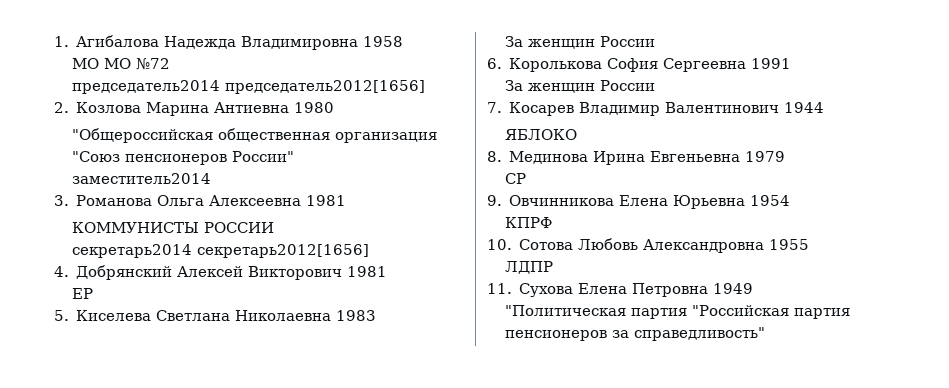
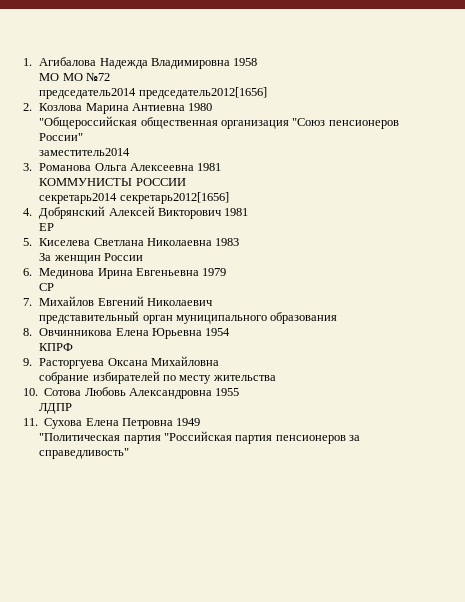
[509,58,792,72] [505,80,656,93] [487,102,825,116] [505,129,578,140] [487,151,502,162] Королькова София Сергеевна 1991 // За женщин России // 7. Косарев Владимир Валентинович 1944 // ЯБЛОКО // 8. -> (32, 272) none
[487,195,502,206] 9. -> [23,296,213,306] [39,311,338,324] [23,328,32,336] 7. Михайлов Евгений Николаевич // представительный орган муниципального образования // 8.
(553, 222) none -> [23,356,220,369] [39,371,276,384] // 9. Расторгуева Оксана Михайловна // собрание избирателей по месту жительства

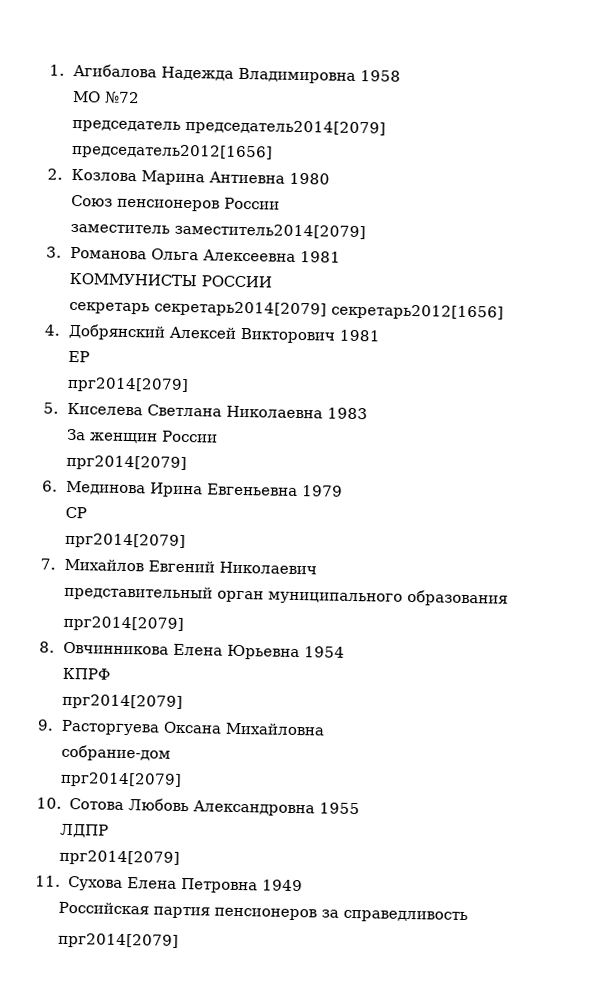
[62,73,83,81] МО -> (102, 96) none
[39,88,137,99] председатель2014 -> [72,118,387,137] председатель председатель2014[2079]
[39,116,399,129] [39,133,84,141] [39,148,131,156] "Общероссийская общественная организация "Союз пенсионеров России" // заместитель2014 -> [71,194,281,212] [70,222,367,240] Союз пенсионеров России // заместитель заместитель2014[2079]
[39,193,118,204] секретарь2014 -> [69,300,328,318] секретарь секретарь2014[2079]
(55, 227) none -> [67,376,190,394] // прг2014[2079]
(144, 257) none -> [66,454,188,472] // прг2014[2079]
(55, 287) none -> [65,532,187,550] // прг2014[2079]
(338, 318) none -> [63,615,185,633] // прг2014[2079]
(74, 347) none -> [62,693,184,711] // прг2014[2079]
[39,371,276,384] собрание избирателей по месту жительства -> [61,744,172,762] [60,771,183,788] собрание-дом // прг2014[2079]
(73, 408) none -> [59,849,181,866] // прг2014[2079]
[39,431,233,444] "Политическая партия "Российская -> [58,901,150,915] Российская
[39,448,130,459] справедливость" -> [343,909,469,924] [58,932,180,949] справедливость // прг2014[2079]

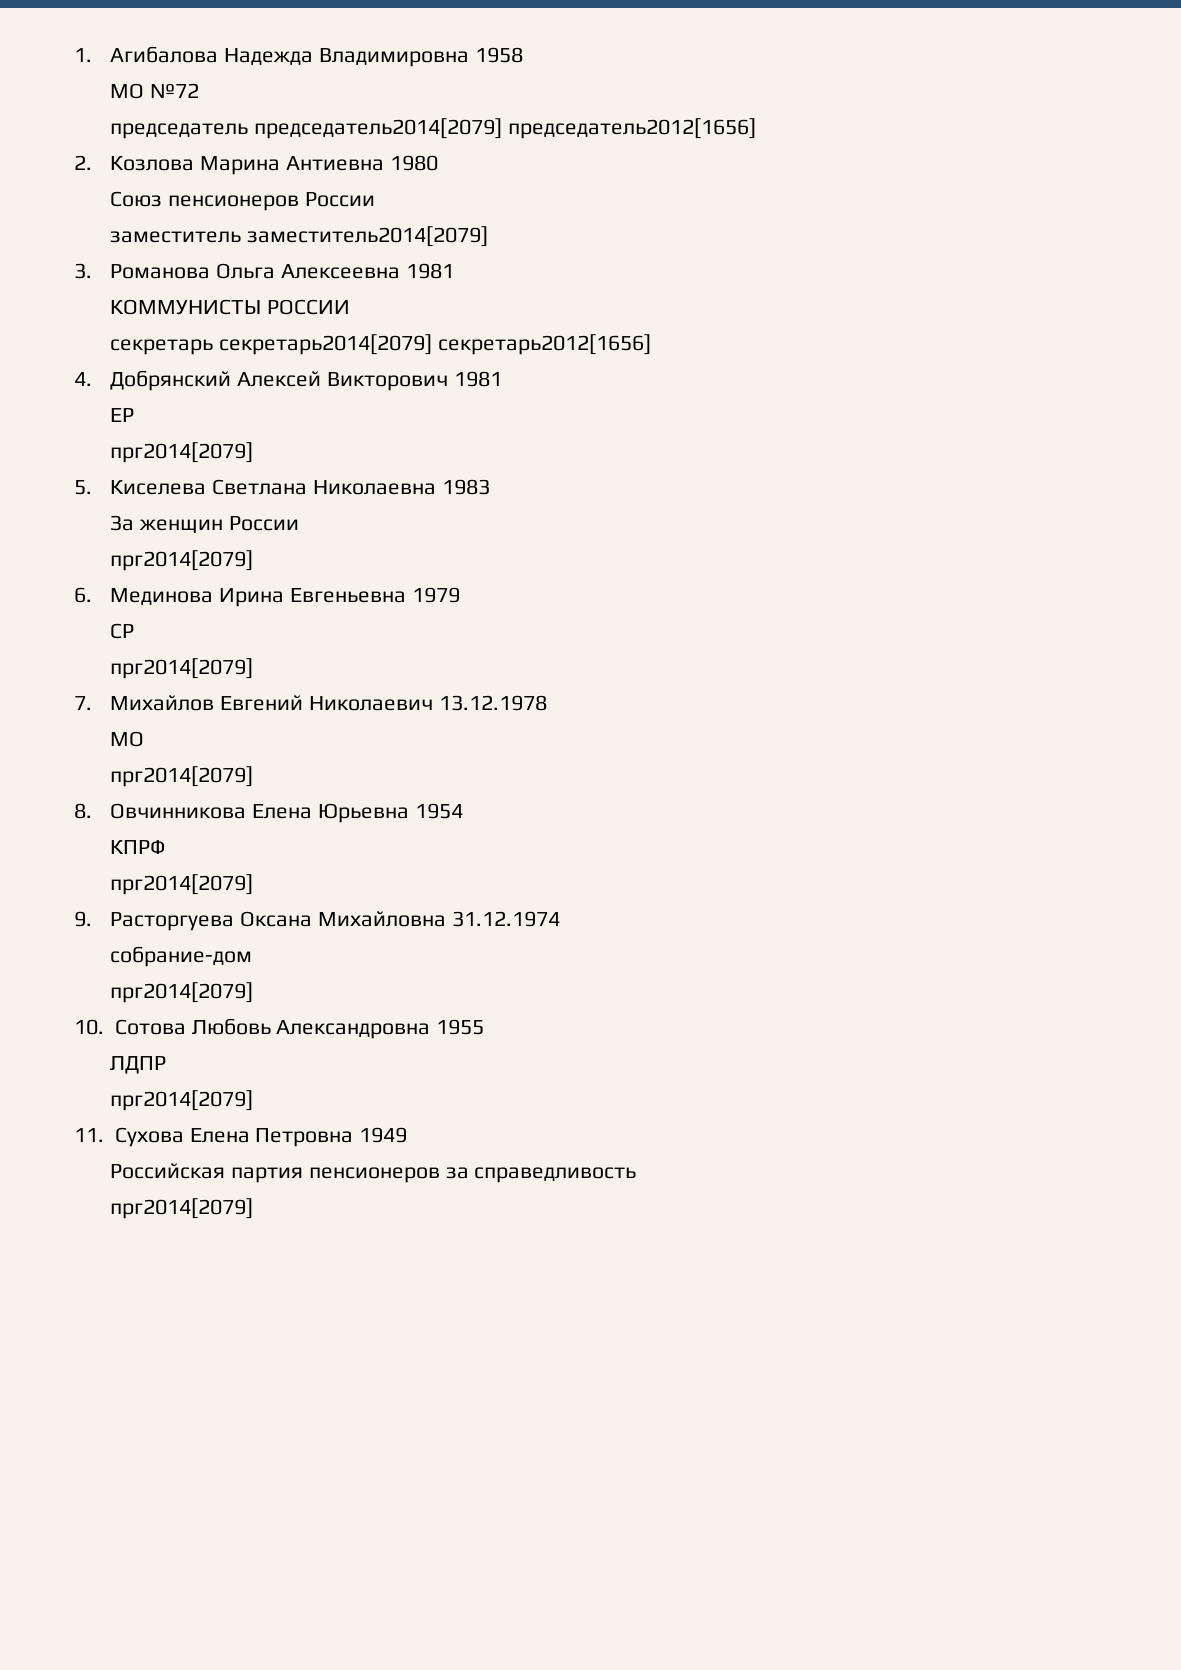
[64,584,509,607] // представительный орган муниципального образования -> [438,695,547,711] [110,731,145,747] 13.12.1978 // МО
(326, 729) none -> [451,911,560,927] 31.12.1974

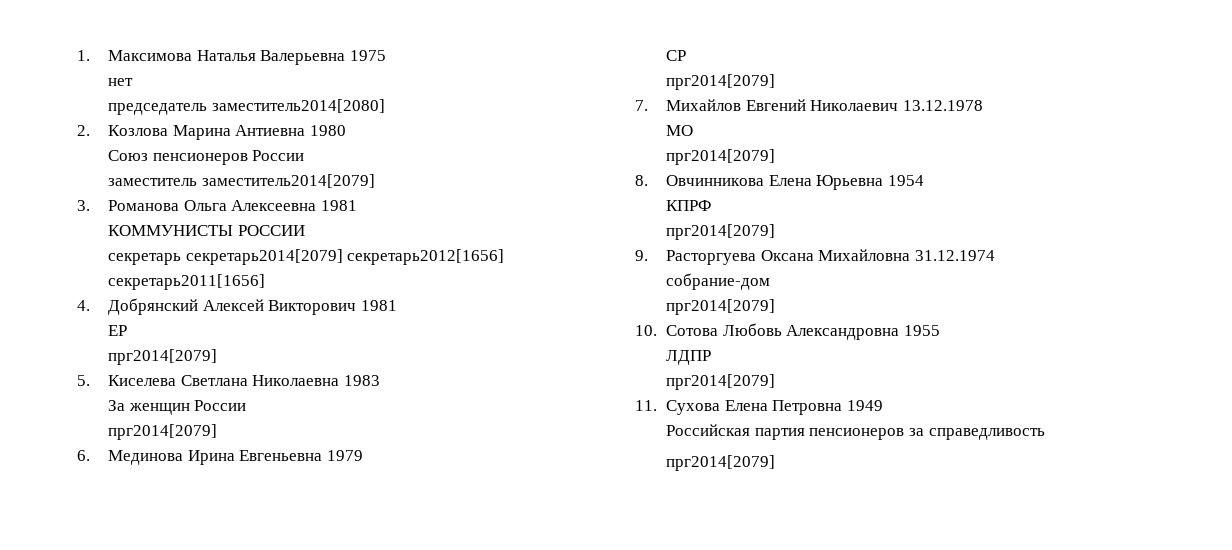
[110,46,523,67] [110,83,200,99] Агибалова Надежда Владимировна 1958 // МО №72 -> [108,50,387,65] [108,78,134,86] Максимова Наталья Валерьевна 1975 // нет
[254,118,756,139] председатель2014[2079] председатель2012[1656] -> [211,99,385,113] заместитель2014[2080]
(651, 344) none -> [108,274,266,290] секретарь2011[1656]

